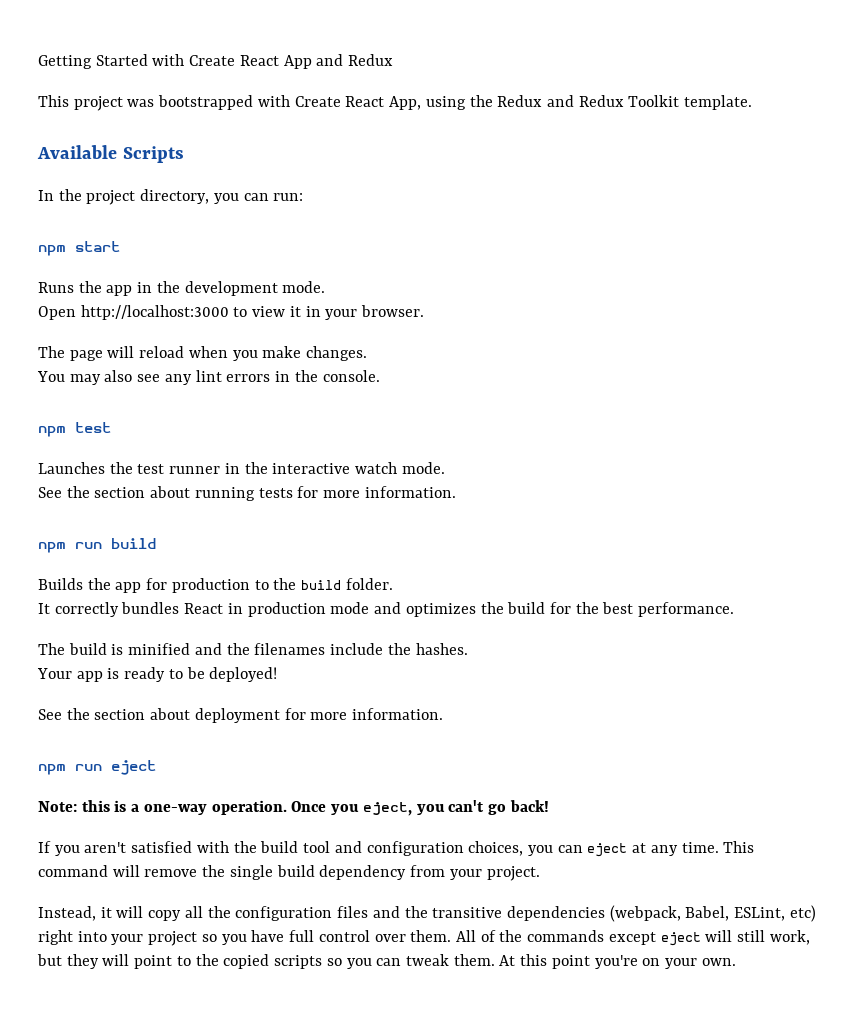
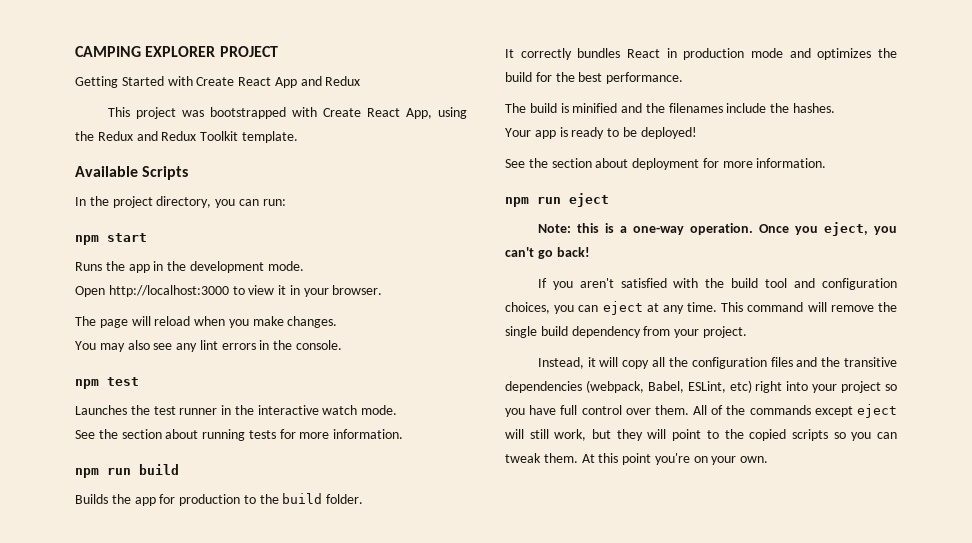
(38, 62) none -> [75,46,278,57] CAMPING EXPLORER PROJECT //

